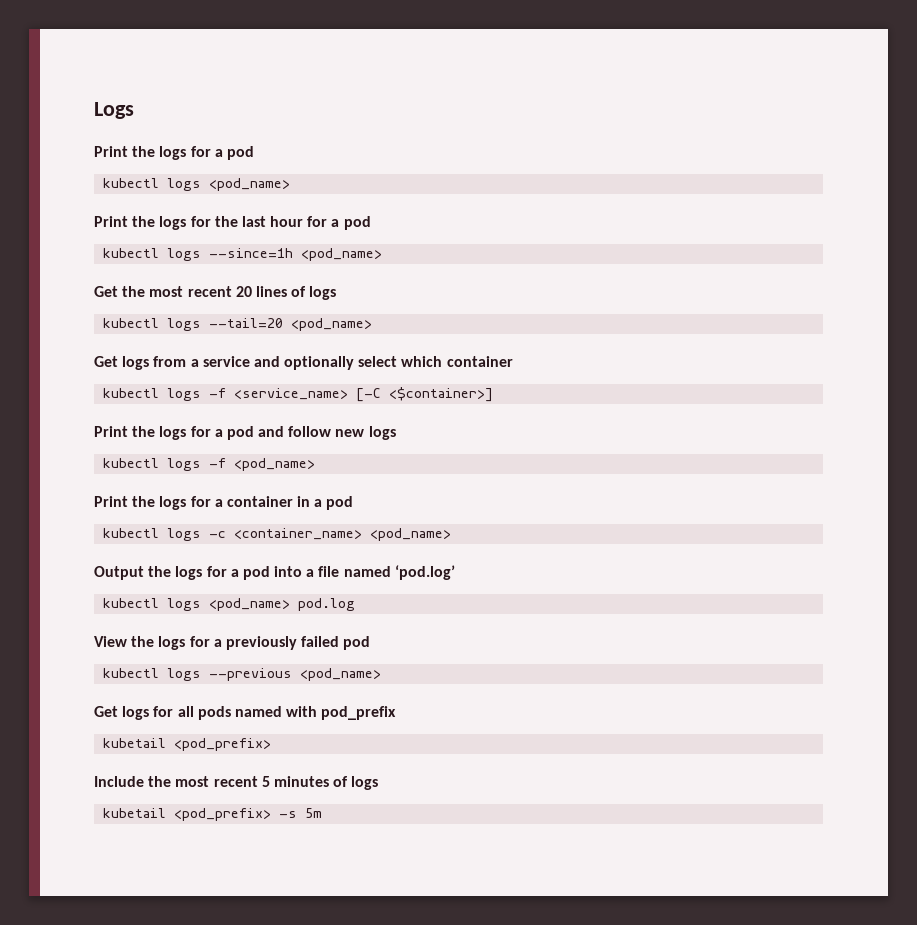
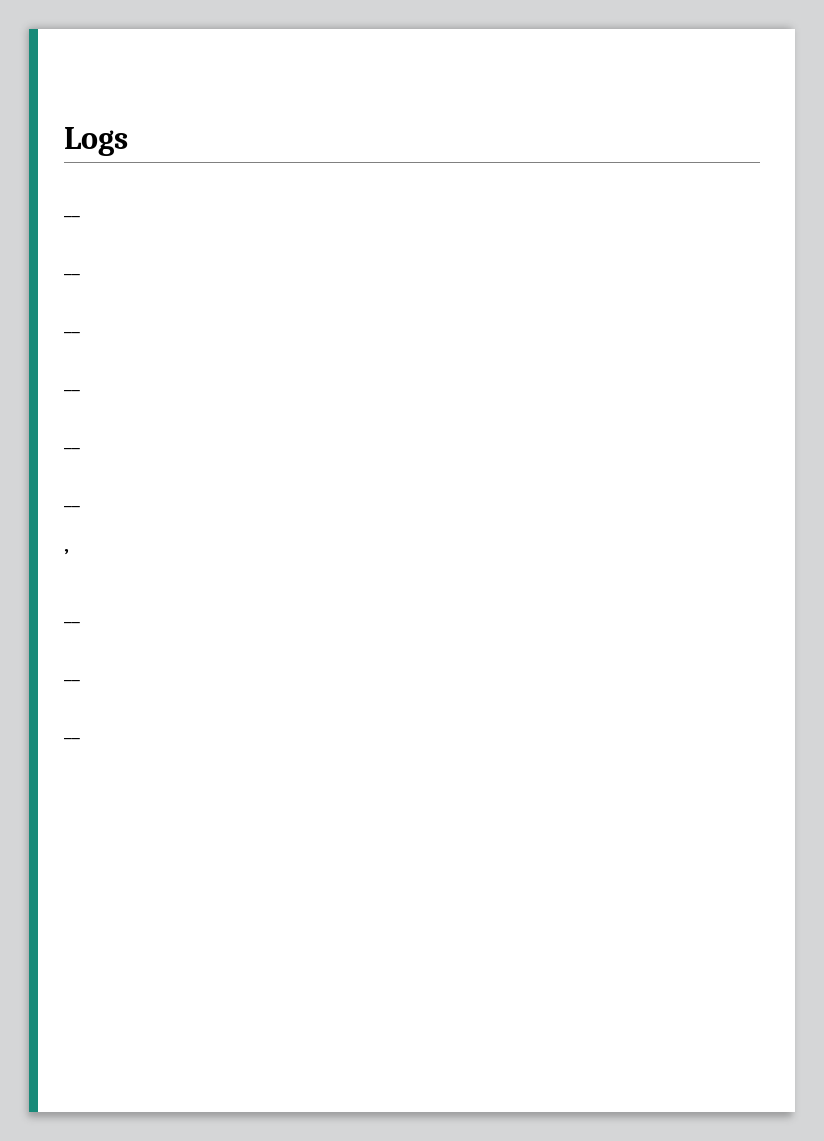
[94,146,254,160] [103,178,291,191] [94,216,371,230] [103,248,383,261] [94,286,337,300] [103,318,373,331] [94,356,513,370] [103,387,494,402] [94,426,396,440] [103,458,316,471] [94,496,354,510] [103,528,452,541] [94,565,455,580] [103,598,356,611] [94,636,371,650] [103,668,382,681] [94,706,397,720] [103,738,272,751] [94,776,379,790] [103,808,323,821] Print the logs for a pod // kubectl logs <pod_name> // Print the logs for the last hour for a pod // kubectl logs --since=1h <pod_name> // Get the most recent 20 lines of logs // kubectl logs --tail=20 <pod_name> // Get logs from a service and optionally select which container // kubectl logs -f <service_name> [-C <$container>] // Print the logs for a pod and follow new logs // kubectl logs -f <pod_name> // Print the logs for a container in a pod // kubectl logs -c <container_name> <pod_name> // Output the logs for a pod into a file named ‘pod.log’ // kubectl logs <pod_name> pod.log // View the logs for a previously failed pod // kubectl logs --previous <pod_name> // Get logs for all pods named with pod_prefix // kubetail <pod_prefix> // Include the most recent 5 minutes of logs // kubetail <pod_prefix> -s 5m -> [64,215,80,218] [64,273,80,276] [64,331,80,334] [64,389,80,392] [64,447,80,450] [64,505,80,508] [64,549,69,563] [64,621,80,624] [64,679,80,682] [64,737,80,740] __ // __ // __ // __ // __ // __ // ’ // __ // __ // __

